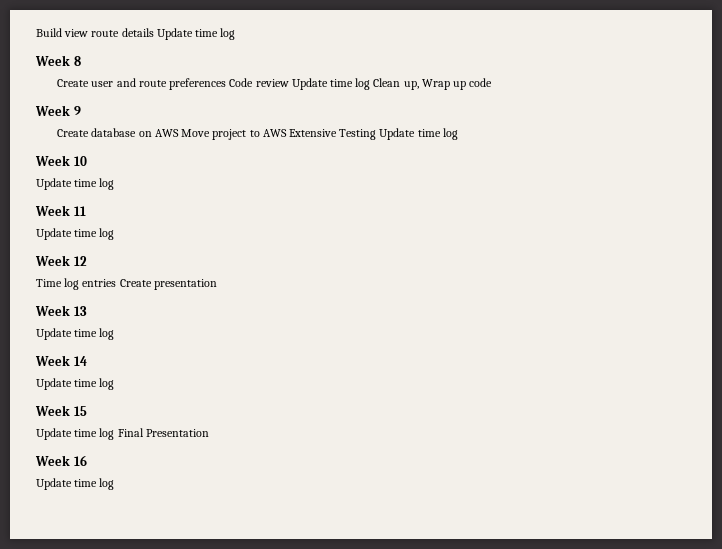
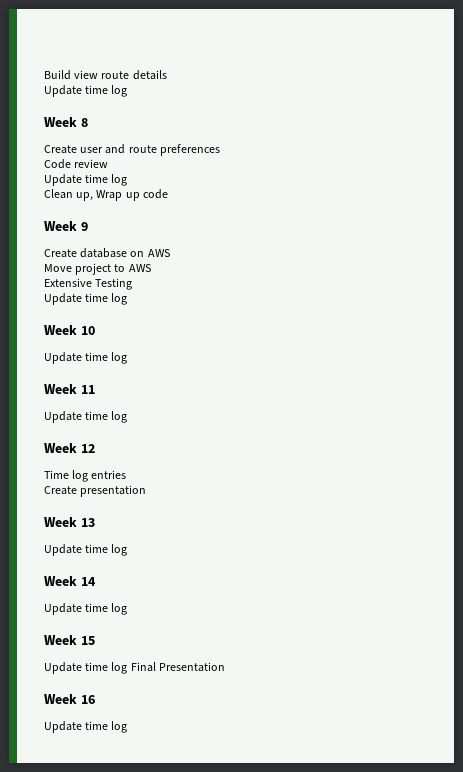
(154, 32) none -> (167, 75) //
(227, 84) none -> (220, 150) //
[291,78,371,90] Update time log -> [44,174,128,186] // Update time log //
(179, 133) none -> (170, 253) //
(287, 133) none -> (151, 268) //
(377, 134) none -> (133, 284) //
(117, 283) none -> (127, 474) //

